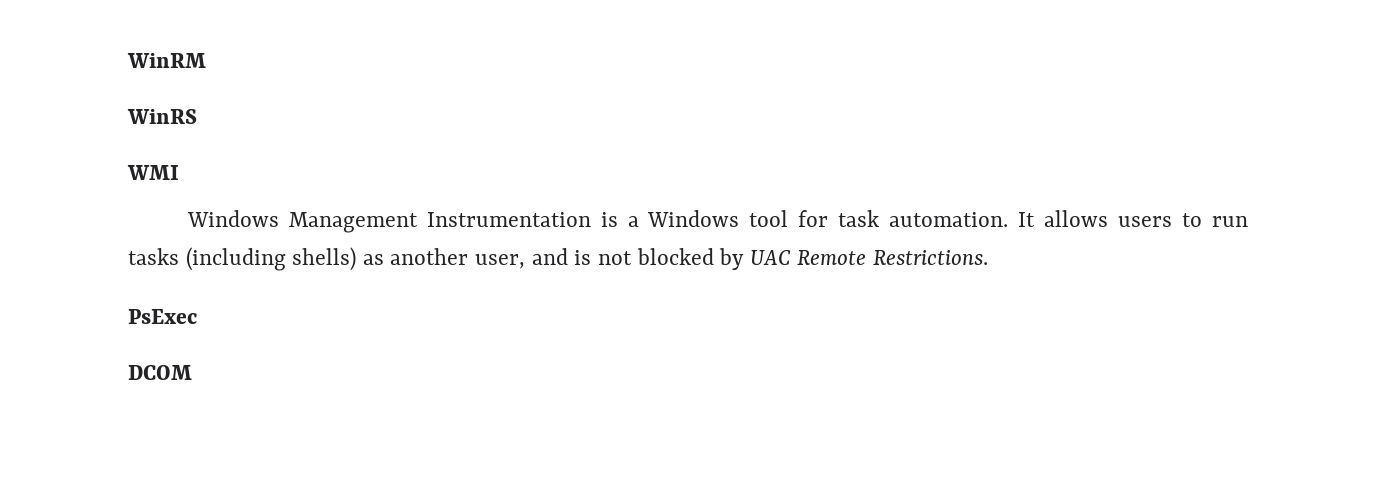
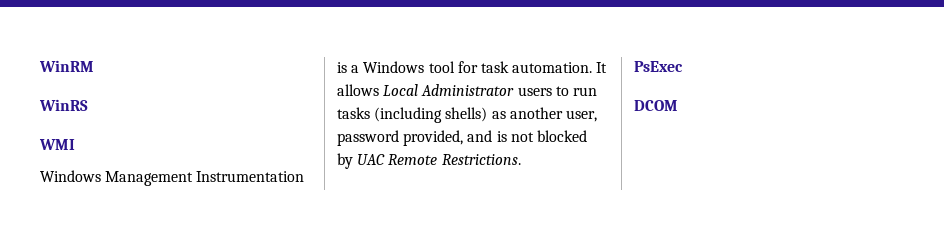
(1109, 218) none -> [383,84,515,96] Local Administrator
(526, 261) none -> [337,130,464,146] password provided,

